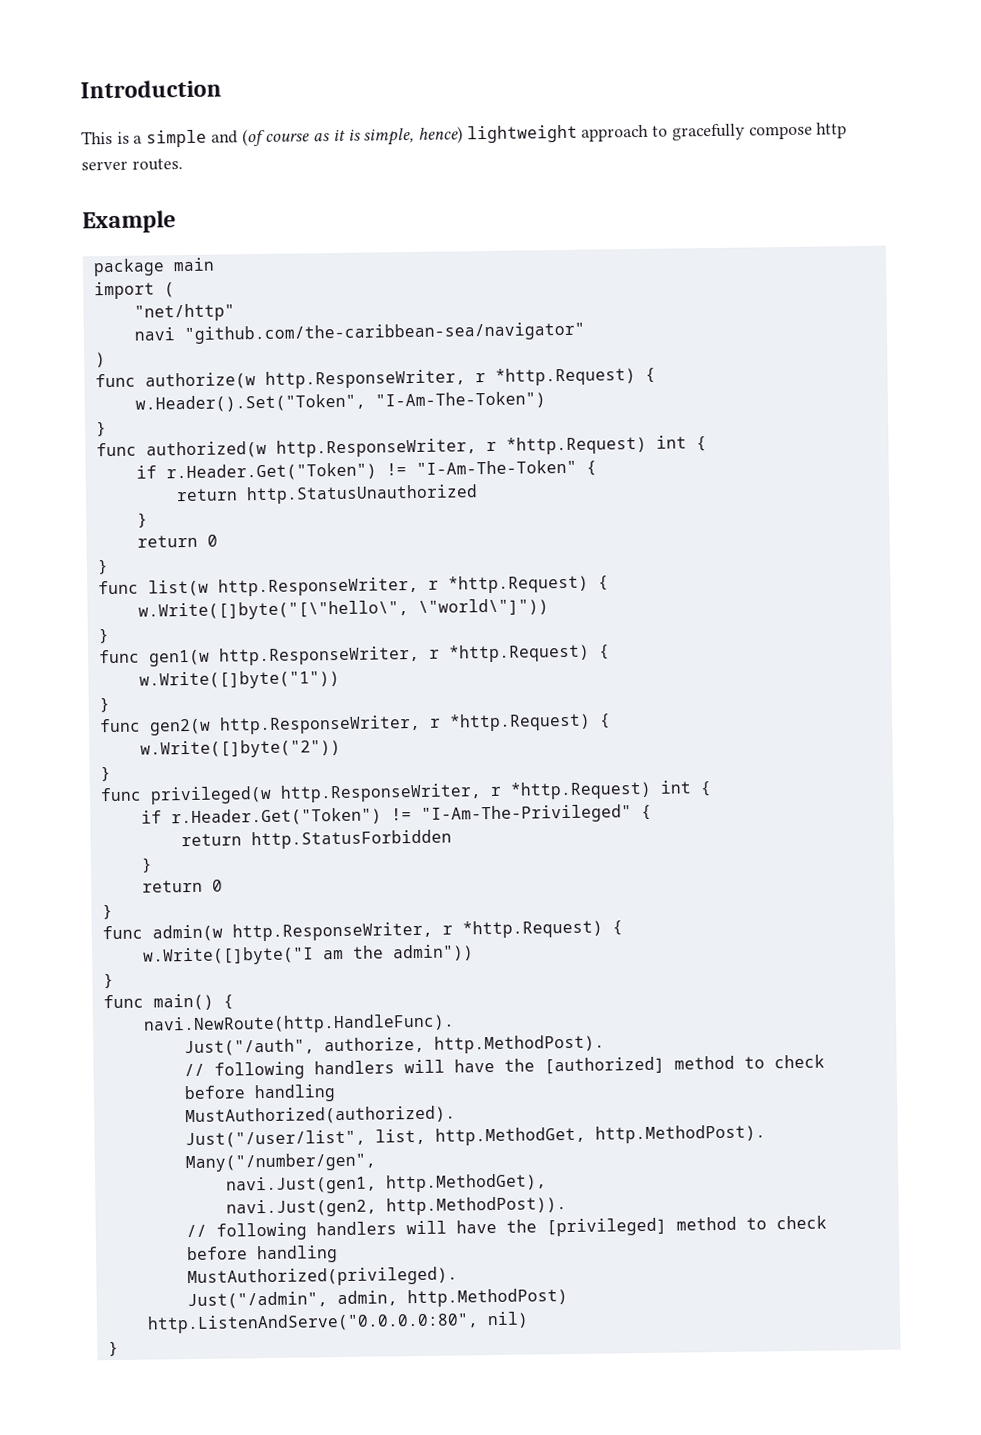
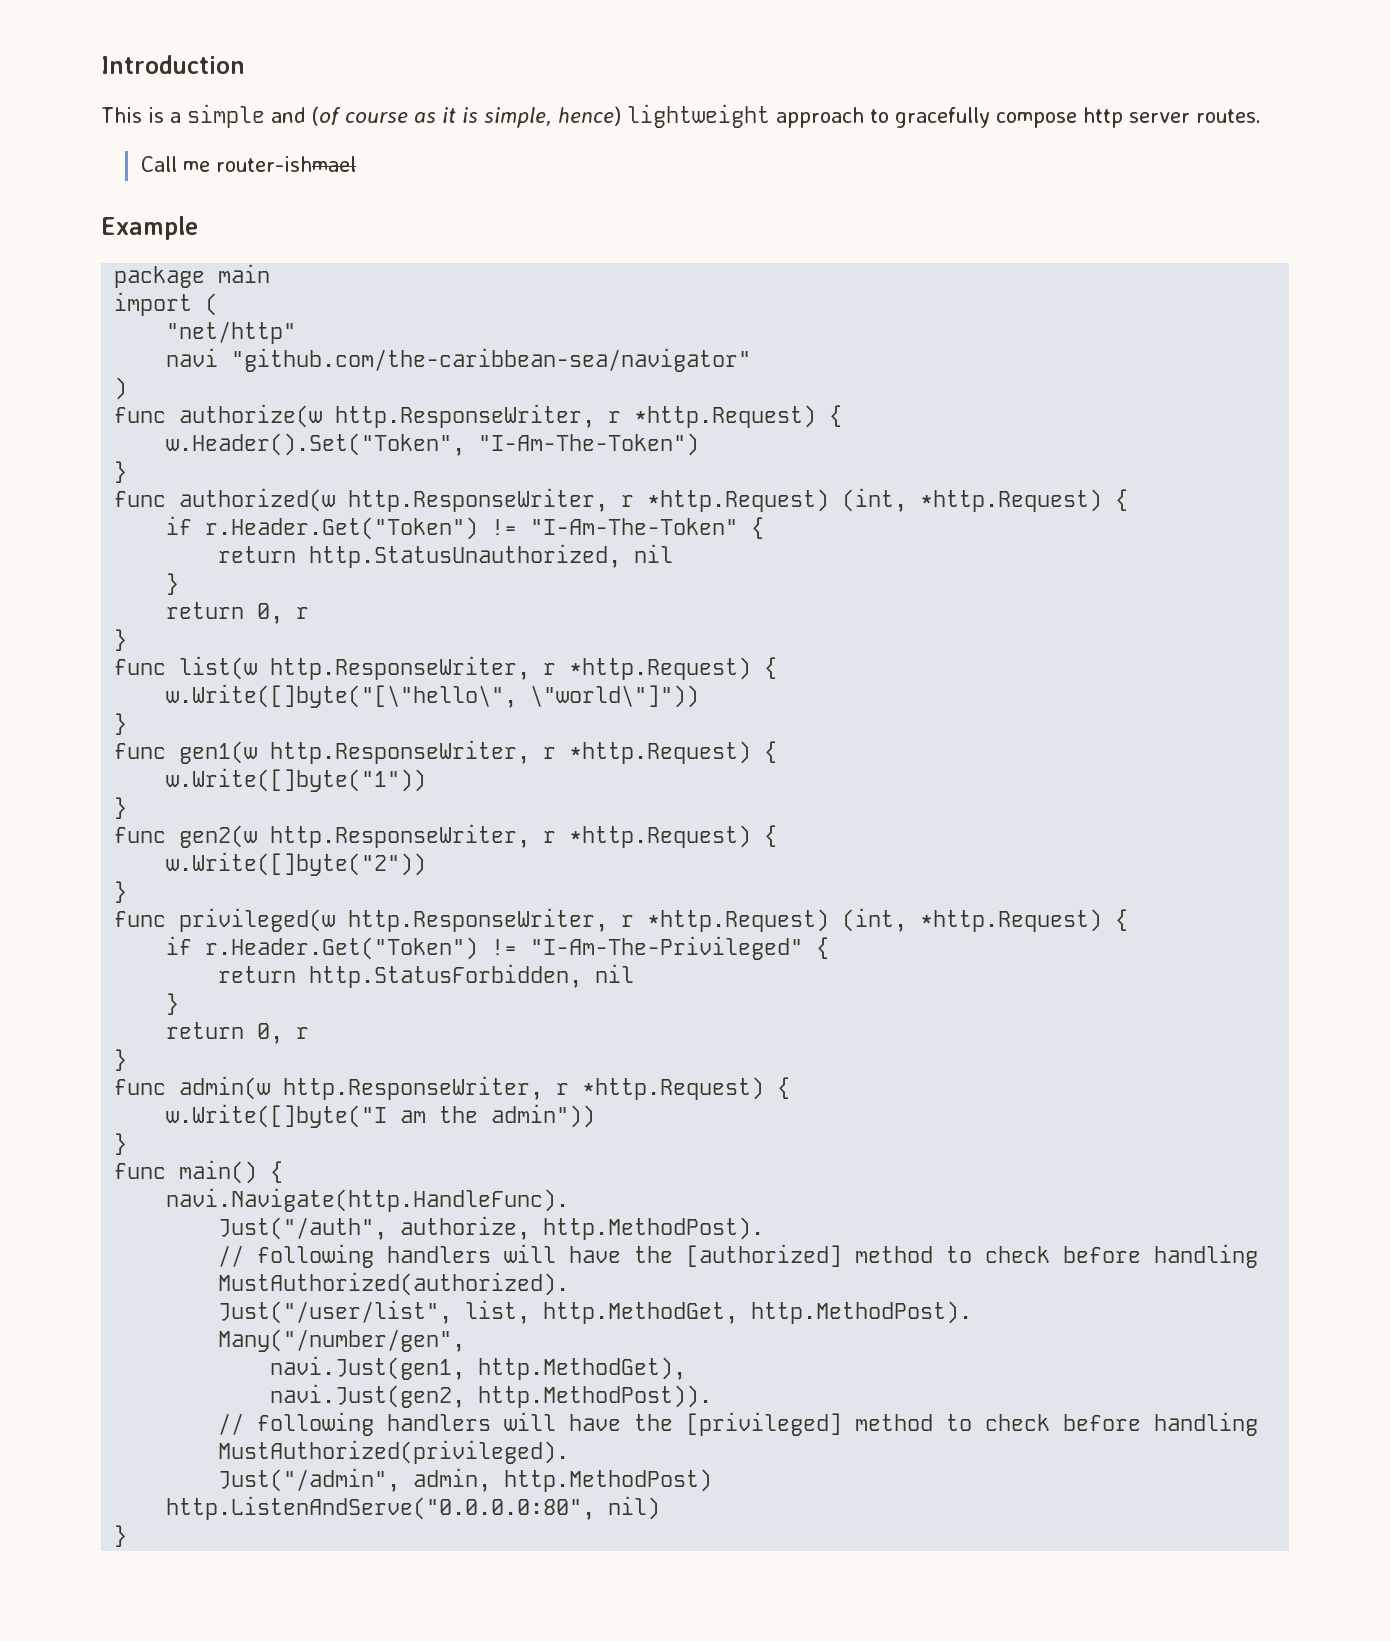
(183, 164) none -> [140,156,356,172] // Call me router-ishmael
[655,435,687,449] int -> [842,488,1103,512] (int, *http.Request)
[245,484,478,505] [136,512,148,528] [136,534,218,548] http.StatusUnauthorized // } // return 0 -> [309,544,674,568] [166,573,180,595] [166,602,310,624] http.StatusUnauthorized, nil // } // return 0, r
[659,780,692,794] int -> [842,908,1103,932] (int, *http.Request)
[250,829,452,850] [140,857,153,873] [141,879,223,893] http.StatusForbidden // } // return 0 -> [309,964,635,988] [166,993,180,1015] [166,1022,310,1044] http.StatusForbidden, nil // } // return 0, r
[142,1013,455,1035] navi.NewRoute(http.HandleFunc). -> [166,1188,570,1212] navi.Navigate(http.HandleFunc).

